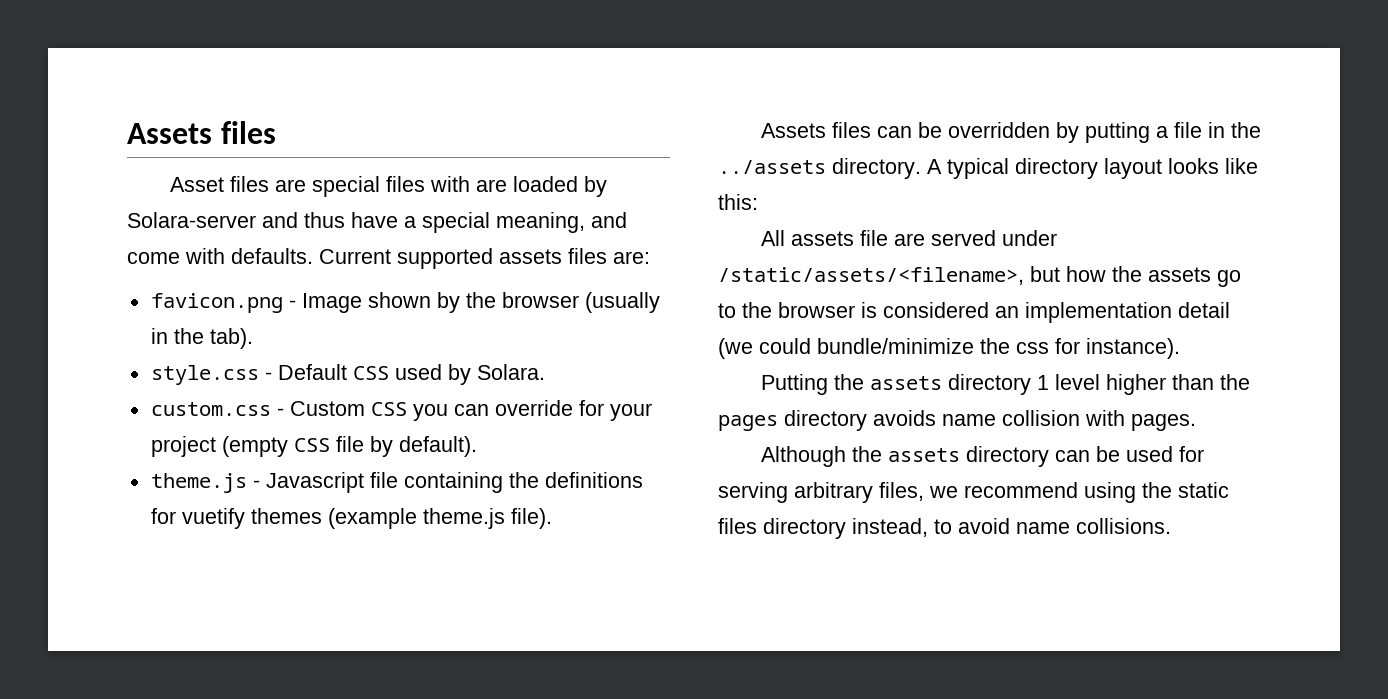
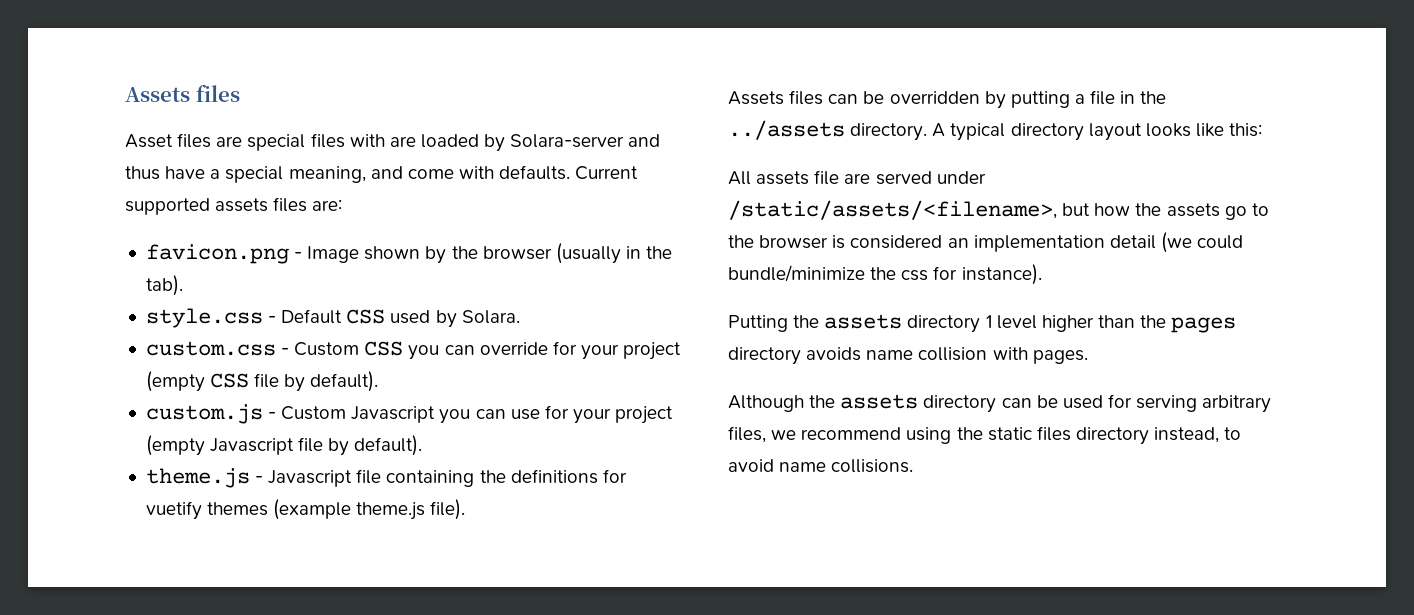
(477, 446) none -> [145,404,674,424] [145,435,423,456] // custom.js - Custom Javascript you can use for your project (empty Javascript file by default).

